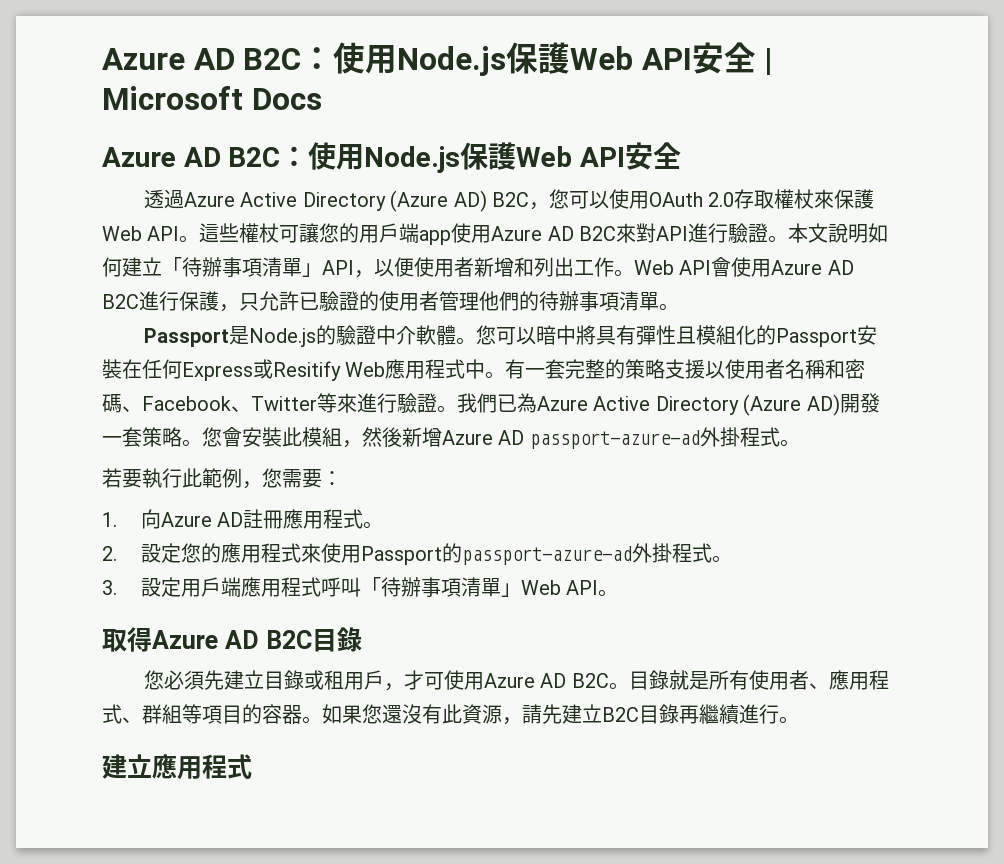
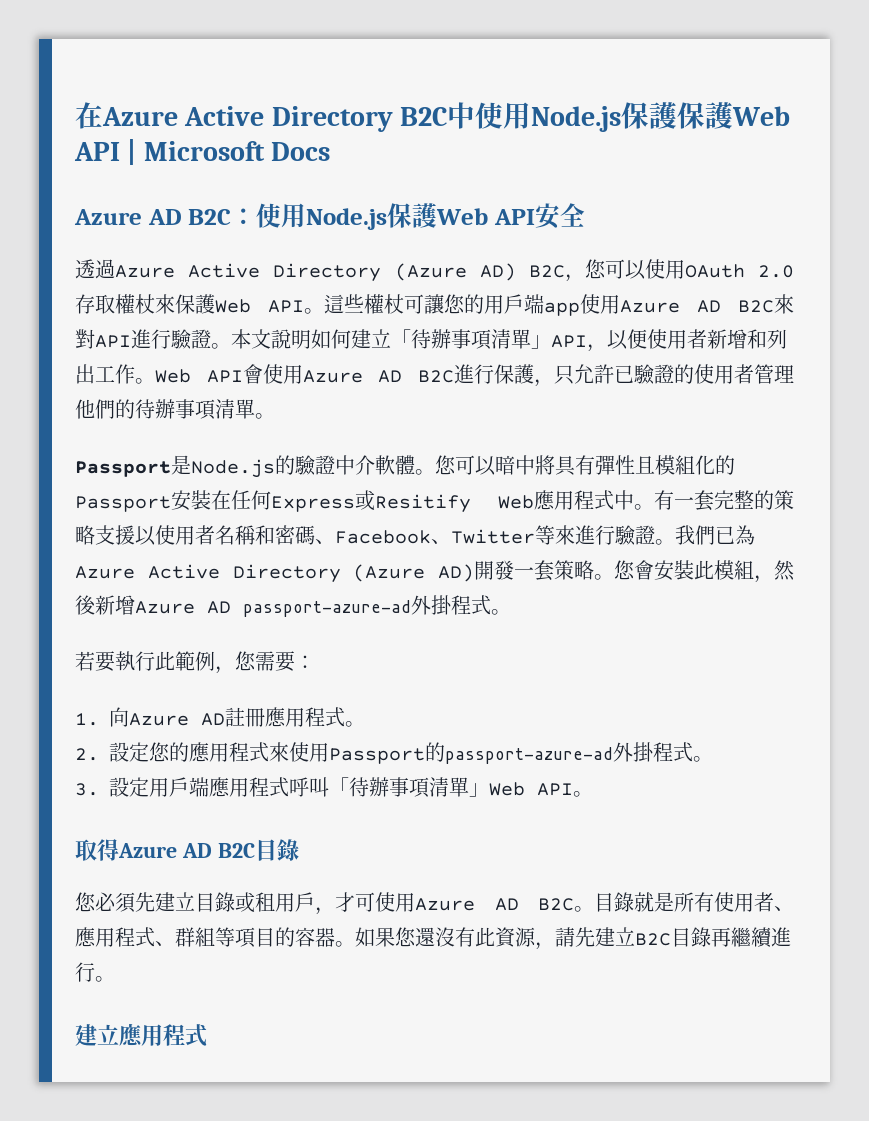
[102,42,756,76] Azure AD B2C：使用Node.js保護Web API安全 -> [75,102,791,132] [74,142,120,161] 在Azure Active Directory B2C中使用Node.js保護保護Web API

